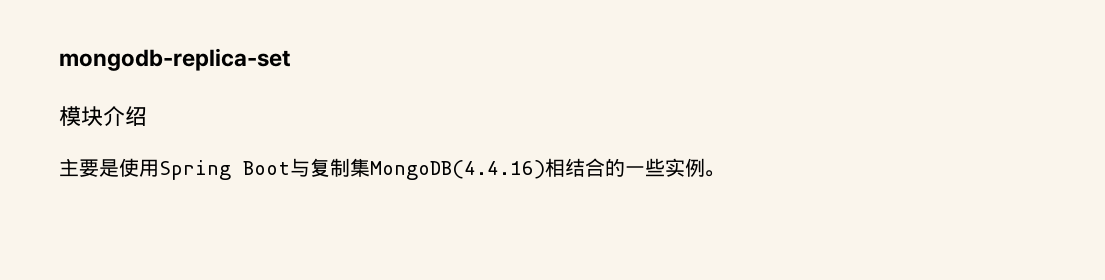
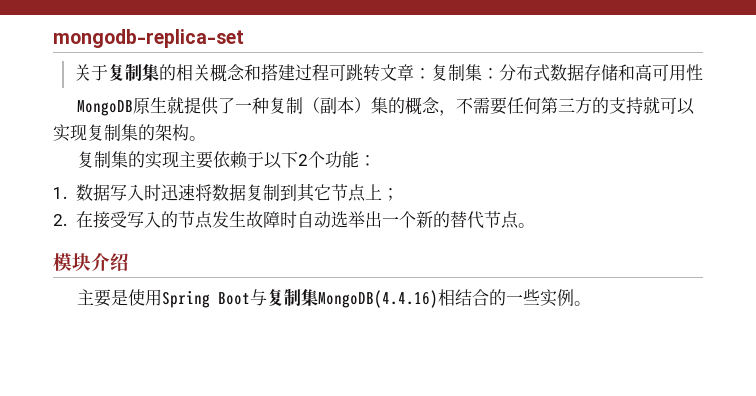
(291, 59) none -> [73,63,703,82] [76,96,695,116] [53,124,206,142] [76,151,376,169] [53,183,399,202] [53,211,535,229] // 关于复制集的相关概念和搭建过程可跳转文章：复制集：分布式数据存储和高可用性 // MongoDB原生就提供了一种复制（副本）集的概念，不需要任何第三方的支持就可以实现复制集的架构。 // 复制集的实现主要依赖于以下2个功能： // 1.数据写入时迅速将数据复制到其它节点上； // 2.在接受写入的节点发生故障时自动选举出一个新的替代节点。

